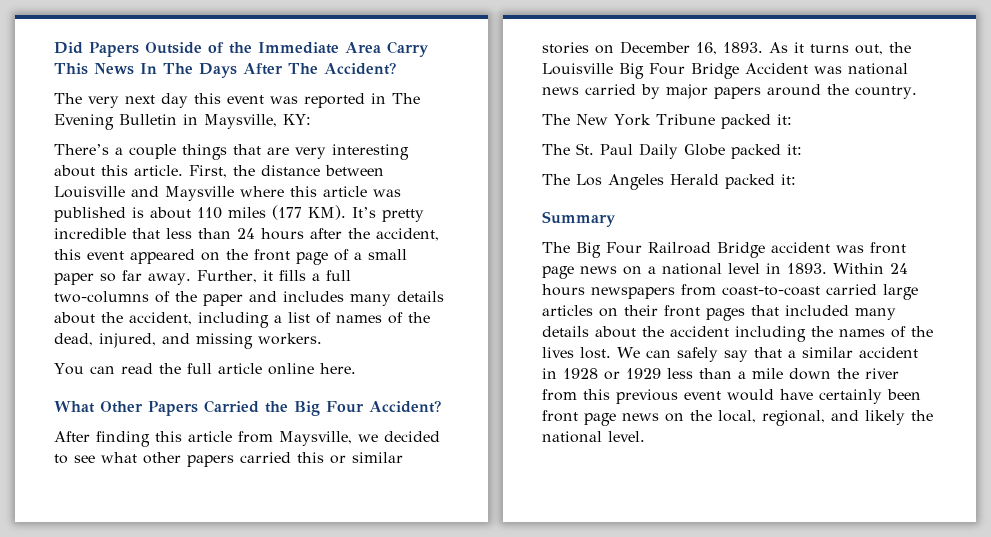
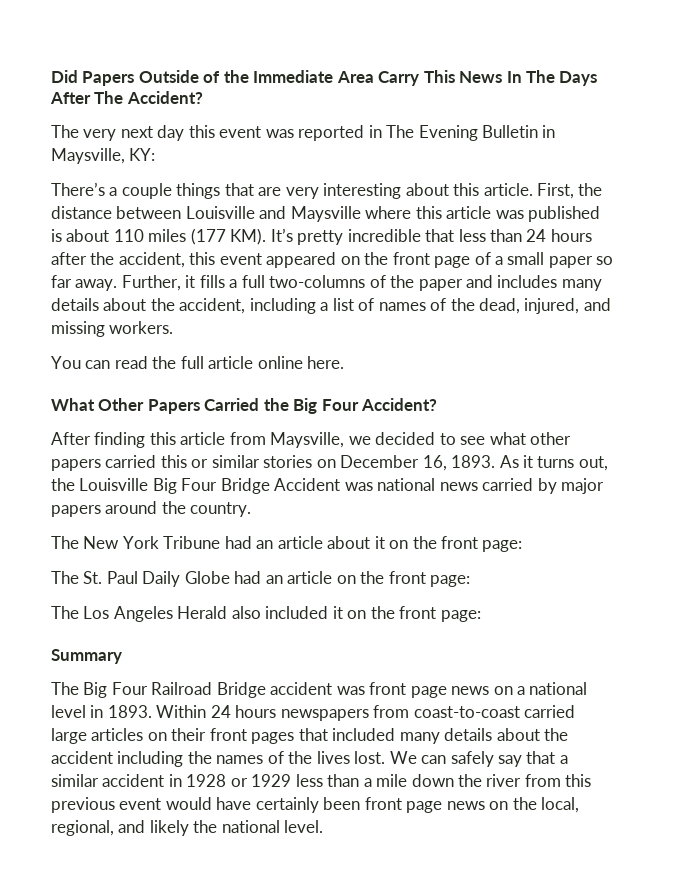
[720,114,792,129] packed it: -> [224,536,523,552] had an article about it on the front page:
[731,144,802,159] [542,174,796,190] packed it: // The Los Angeles Herald packed it: -> [234,571,471,587] [51,606,481,622] had an article on the front page: // The Los Angeles Herald also included it on the front page:

